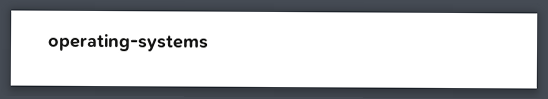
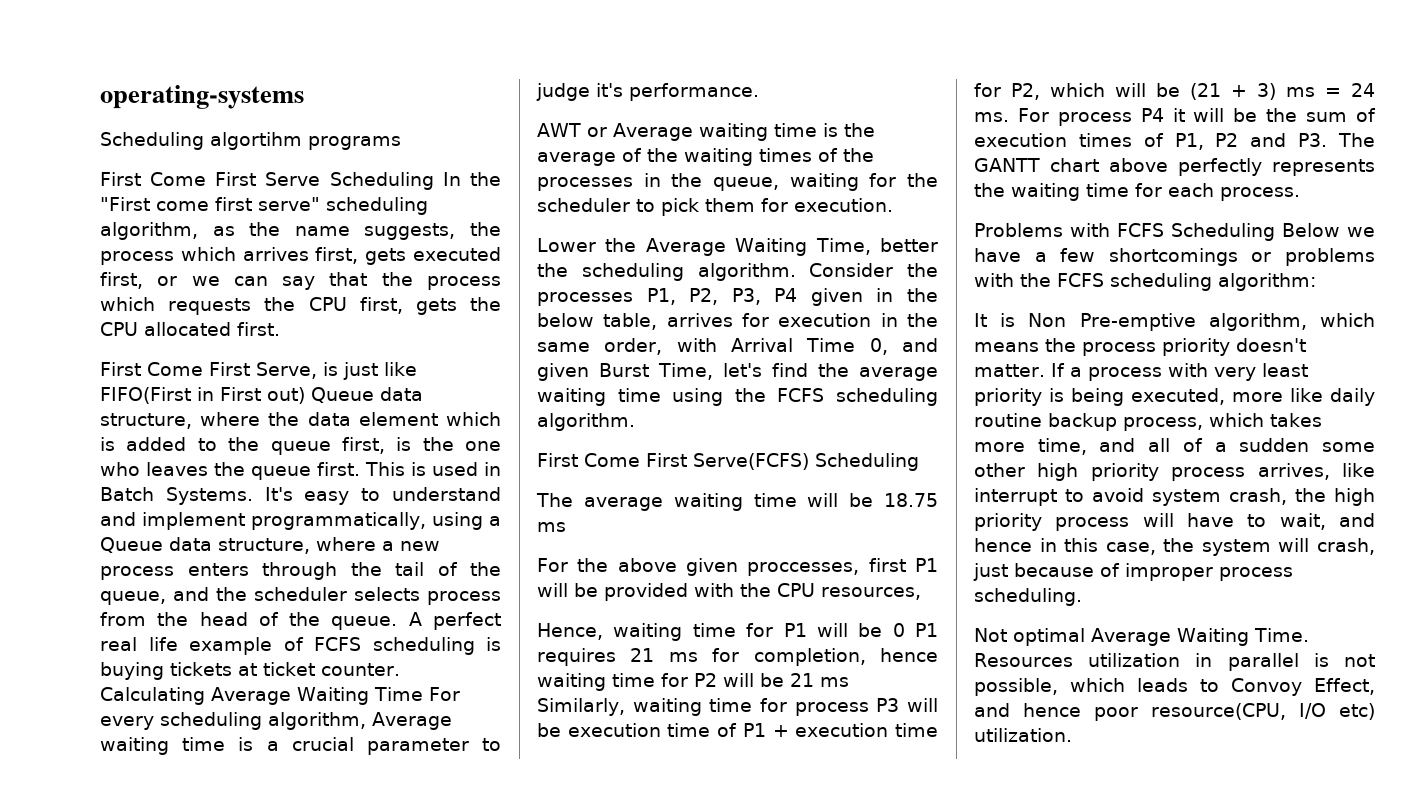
(209, 42) none -> [100,132,401,150] [100,172,501,190] [100,197,428,215] [100,222,501,240] [100,247,502,265] [100,272,501,290] [100,297,502,315] [100,322,280,336] [100,362,417,380] [100,387,423,404] [100,412,501,429] [100,437,501,455] [100,462,501,480] [100,487,502,505] [100,512,501,530] [100,537,440,554] [100,562,501,580] [100,587,501,605] [100,612,501,630] [100,637,501,655] [100,662,400,680] [100,687,460,705] [100,712,452,730] [100,737,501,755] [536,83,759,101] [537,123,875,141] [537,148,874,166] [537,173,938,191] [537,198,893,216] [537,238,938,256] [537,263,938,281] [537,288,938,306] [537,313,938,330] [537,338,938,355] [537,363,938,381] [537,388,938,406] [537,413,635,431] [537,453,919,471] [536,493,938,511] [537,522,566,532] [537,558,938,576] [537,583,921,601] [537,623,938,641] [537,648,938,666] [537,673,849,691] [537,698,938,716] [537,723,938,737] [974,83,1375,100] [974,108,1376,126] [974,133,1375,150] [974,158,1375,176] [974,183,1300,201] [974,223,1375,241] [974,248,1375,266] [974,273,1316,291] [974,313,1375,331] [974,338,1306,356] [974,363,1308,381] [974,388,1375,406] [974,413,1322,431] [974,438,1375,455] [974,463,1376,481] [974,488,1375,506] [974,513,1375,531] [974,538,1375,556] [973,563,1293,581] [974,588,1082,606] [974,628,1309,646] [974,653,1375,671] [974,678,1375,696] [974,703,1375,721] [974,728,1072,742] // Scheduling algortihm programs // First Come First Serve Scheduling In the "First come first serve" scheduling algorithm, as the name suggests, the process which arrives first, gets executed first, or we can say that the process which requests the CPU first, gets the CPU allocated first. // First Come First Serve, is just like FIFO(First in First out) Queue data structure, where the data element which is added to the queue first, is the one who leaves the queue first. This is used in Batch Systems. It's easy to understand and implement programmatically, using a Queue data structure, where a new process enters through the tail of the queue, and the scheduler selects process from the head of the queue. A perfect real life example of FCFS scheduling is buying tickets at ticket counter. Calculating Average Waiting Time For every scheduling algorithm, Average waiting time is a crucial parameter to judge it's performance. // AWT or Average waiting time is the average of the waiting times of the processes in the queue, waiting for the scheduler to pick them for execution. // Lower the Average Waiting Time, better the scheduling algorithm. Consider the processes P1, P2, P3, P4 given in the below table, arrives for execution in the same order, with Arrival Time 0, and given Burst Time, let's find the average waiting time using the FCFS scheduling algorithm. // First Come First Serve(FCFS) Scheduling // The average waiting time will be 18.75 ms // For the above given proccesses, first P1 will be provided with the CPU resources, // Hence, waiting time for P1 will be 0 P1 requires 21 ms for completion, hence waiting time for P2 will be 21 ms Similarly, waiting time for process P3 will be execution time of P1 + execution time for P2, which will be (21 + 3) ms = 24 ms. For process P4 it will be the sum of execution times of P1, P2 and P3. The GANTT chart above perfectly represents the waiting time for each process. // Problems with FCFS Scheduling Below we have a few shortcomings or problems with the FCFS scheduling algorithm: // It is Non Pre-emptive algorithm, which means the process priority doesn't matter. If a process with very least priority is being executed, more like daily routine backup process, which takes more time, and all of a sudden some other high priority process arrives, like interrupt to avoid system crash, the high priority process will have to wait, and hence in this case, the system will crash, just because of improper process scheduling. // Not optimal Average Waiting Time. Resources utilization in parallel is not possible, which leads to Convoy Effect, and hence poor resource(CPU, I/O etc) utilization.

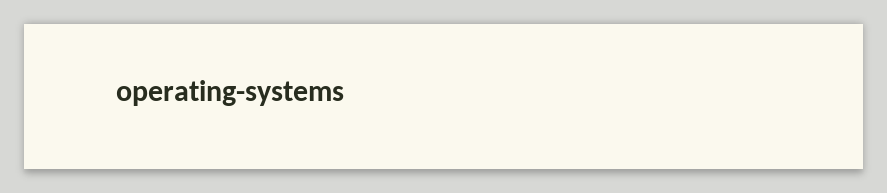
[100,132,401,150] [100,172,501,190] [100,197,428,215] [100,222,501,240] [100,247,502,265] [100,272,501,290] [100,297,502,315] [100,322,280,336] [100,362,417,380] [100,387,423,404] [100,412,501,429] [100,437,501,455] [100,462,501,480] [100,487,502,505] [100,512,501,530] [100,537,440,554] [100,562,501,580] [100,587,501,605] [100,612,501,630] [100,637,501,655] [100,662,400,680] [100,687,460,705] [100,712,452,730] [100,737,501,755] [536,83,759,101] [537,123,875,141] [537,148,874,166] [537,173,938,191] [537,198,893,216] [537,238,938,256] [537,263,938,281] [537,288,938,306] [537,313,938,330] [537,338,938,355] [537,363,938,381] [537,388,938,406] [537,413,635,431] [537,453,919,471] [536,493,938,511] [537,522,566,532] [537,558,938,576] [537,583,921,601] [537,623,938,641] [537,648,938,666] [537,673,849,691] [537,698,938,716] [537,723,938,737] [974,83,1375,100] [974,108,1376,126] [974,133,1375,150] [974,158,1375,176] [974,183,1300,201] [974,223,1375,241] [974,248,1375,266] [974,273,1316,291] [974,313,1375,331] [974,338,1306,356] [974,363,1308,381] [974,388,1375,406] [974,413,1322,431] [974,438,1375,455] [974,463,1376,481] [974,488,1375,506] [974,513,1375,531] [974,538,1375,556] [973,563,1293,581] [974,588,1082,606] [974,628,1309,646] [974,653,1375,671] [974,678,1375,696] [974,703,1375,721] [974,728,1072,742] // Scheduling algortihm programs // First Come First Serve Scheduling In the "First come first serve" scheduling algorithm, as the name suggests, the process which arrives first, gets executed first, or we can say that the process which requests the CPU first, gets the CPU allocated first. // First Come First Serve, is just like FIFO(First in First out) Queue data structure, where the data element which is added to the queue first, is the one who leaves the queue first. This is used in Batch Systems. It's easy to understand and implement programmatically, using a Queue data structure, where a new process enters through the tail of the queue, and the scheduler selects process from the head of the queue. A perfect real life example of FCFS scheduling is buying tickets at ticket counter. Calculating Average Waiting Time For every scheduling algorithm, Average waiting time is a crucial parameter to judge it's performance. // AWT or Average waiting time is the average of the waiting times of the processes in the queue, waiting for the scheduler to pick them for execution. // Lower the Average Waiting Time, better the scheduling algorithm. Consider the processes P1, P2, P3, P4 given in the below table, arrives for execution in the same order, with Arrival Time 0, and given Burst Time, let's find the average waiting time using the FCFS scheduling algorithm. // First Come First Serve(FCFS) Scheduling // The average waiting time will be 18.75 ms // For the above given proccesses, first P1 will be provided with the CPU resources, // Hence, waiting time for P1 will be 0 P1 requires 21 ms for completion, hence waiting time for P2 will be 21 ms Similarly, waiting time for process P3 will be execution time of P1 + execution time for P2, which will be (21 + 3) ms = 24 ms. For process P4 it will be the sum of execution times of P1, P2 and P3. The GANTT chart above perfectly represents the waiting time for each process. // Problems with FCFS Scheduling Below we have a few shortcomings or problems with the FCFS scheduling algorithm: // It is Non Pre-emptive algorithm, which means the process priority doesn't matter. If a process with very least priority is being executed, more like daily routine backup process, which takes more time, and all of a sudden some other high priority process arrives, like interrupt to avoid system crash, the high priority process will have to wait, and hence in this case, the system will crash, just because of improper process scheduling. // Not optimal Average Waiting Time. Resources utilization in parallel is not possible, which leads to Convoy Effect, and hence poor resource(CPU, I/O etc) utilization. -> (344, 93) none

